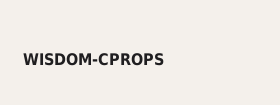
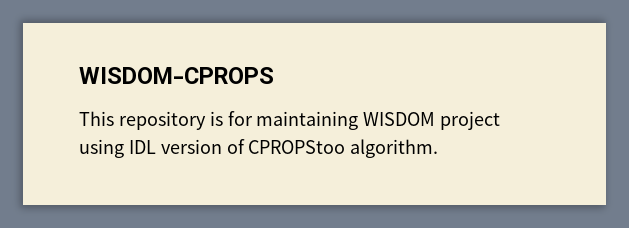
(164, 59) none -> [79,111,501,130] [79,139,439,158] // This repository is for maintaining WISDOM project using IDL version of CPROPStoo algorithm.

